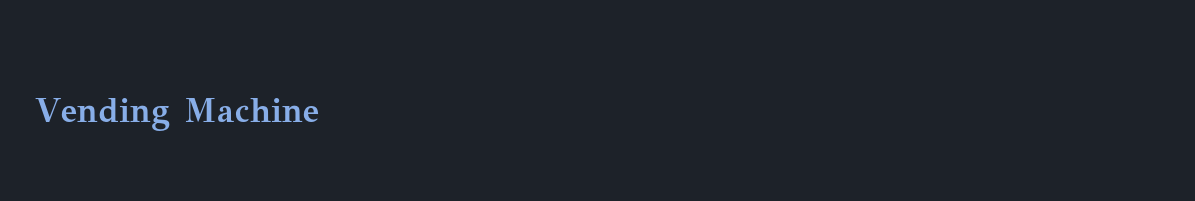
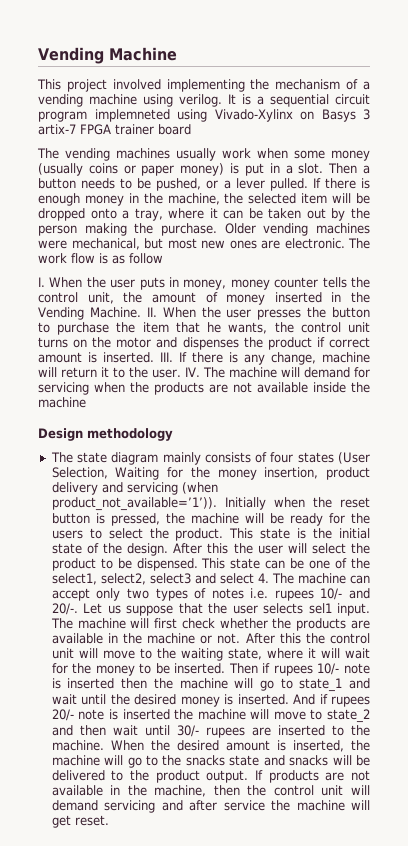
(319, 110) none -> [37,79,370,92] [38,94,370,107] [38,109,370,122] [38,124,191,135] [37,148,370,161] [38,163,370,176] [38,178,370,191] [38,193,371,206] [38,208,370,221] [38,223,370,236] [38,238,370,250] [38,253,163,264] [38,277,370,290] [38,292,370,305] [38,307,370,320] [38,322,371,335] [38,337,370,350] [38,352,370,365] [38,367,370,378] [38,382,370,395] [38,397,86,408] [38,428,173,441] [50,452,370,465] [51,467,370,480] [51,482,218,495] [51,497,370,511] [51,513,370,526] [51,528,370,541] [51,543,370,556] [51,558,371,571] [51,573,370,585] [51,588,370,601] [51,603,371,616] [50,618,370,631] [51,633,370,644] [51,648,370,661] [51,663,370,676] [51,678,371,692] [51,694,371,707] [51,709,370,723] [51,725,370,738] [51,740,370,752] [51,755,371,768] [51,770,370,783] [51,785,370,797] [51,800,370,813] [51,815,109,828] // This project involved implementing the mechanism of a vending machine using verilog. It is a sequential circuit program implemneted using Vivado-Xylinx on Basys 3 artix-7 FPGA trainer board // The vending machines usually work when some money (usually coins or paper money) is put in a slot. Then a button needs to be pushed, or a lever pulled. If there is enough money in the machine, the selected item will be dropped onto a tray, where it can be taken out by the person making the purchase. Older vending machines were mechanical, but most new ones are electronic. The work flow is as follow // I. When the user puts in money, money counter tells the control unit, the amount of money inserted in the Vending Machine. II. When the user presses the button to purchase the item that he wants, the control unit turns on the motor and dispenses the product if correct amount is inserted. III. If there is any change, machine will return it to the user. IV. The machine will demand for servicing when the products are not available inside the machine // Design methodology // The state diagram mainly consists of four states (User Selection, Waiting for the money insertion, product delivery and servicing (when product_not_available=’1’)). Initially when the reset button is pressed, the machine will be ready for the users to select the product. This state is the initial state of the design. After this the user will select the product to be dispensed. This state can be one of the select1, select2, select3 and select 4. The machine can accept only two types of notes i.e. rupees 10/- and 20/-. Let us suppose that the user selects sel1 input. The machine will first check whether the products are available in the machine or not. After this the control unit will move to the waiting state, where it will wait for the money to be inserted. Then if rupees 10/- note is inserted then the machine will go to state_1 and wait until the desired money is inserted. And if rupees 20/- note is inserted the machine will move to state_2 and then wait until 30/- rupees are inserted to the machine. When the desired amount is inserted, the machine will go to the snacks state and snacks will be delivered to the product output. If products are not available in the machine, then the control unit will demand servicing and after service the machine will get reset.

